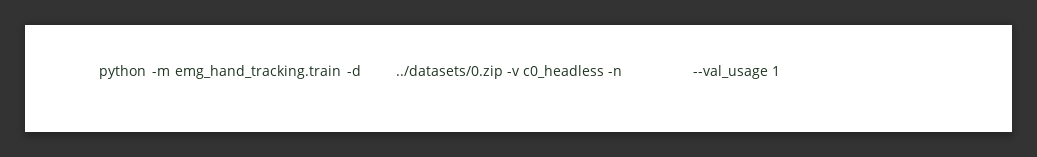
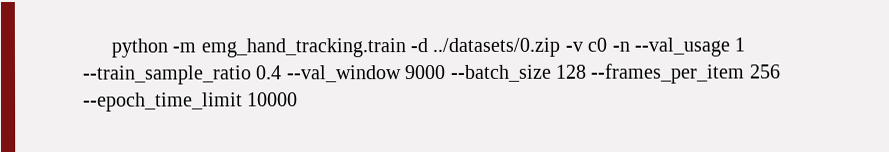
[523,65,604,78] c0_headless -> [587,37,608,52] c0
(780, 71) none -> [82,63,781,85] [83,92,299,112] --train_sample_ratio 0.4 --val_window 9000 --batch_size 128 --frames_per_item 256 --epoch_time_limit 10000

